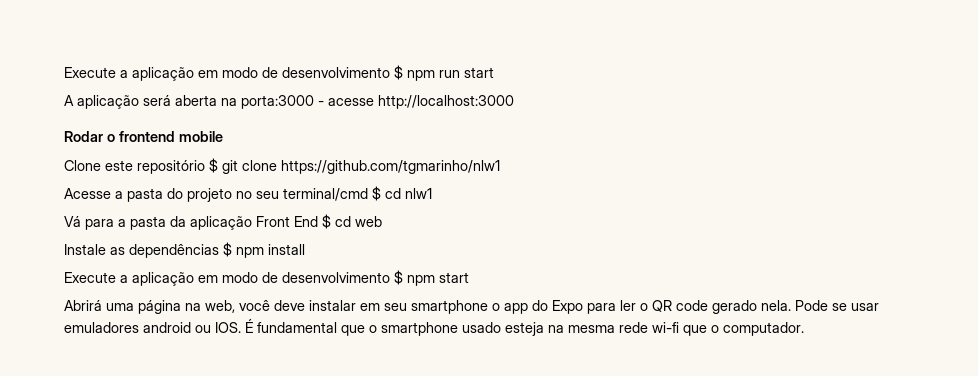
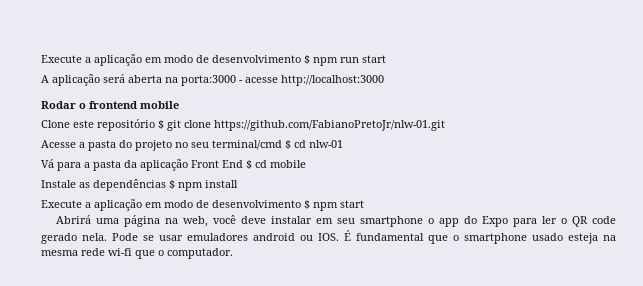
[281,160,500,174] https://github.com/tgmarinho/nlw1 -> [214,120,445,131] https://github.com/FabianoPretoJr/nlw-01.git
[405,188,432,199] nlw1 -> [309,140,343,148] nlw-01
[355,216,382,227] web -> [270,160,306,168] mobile

